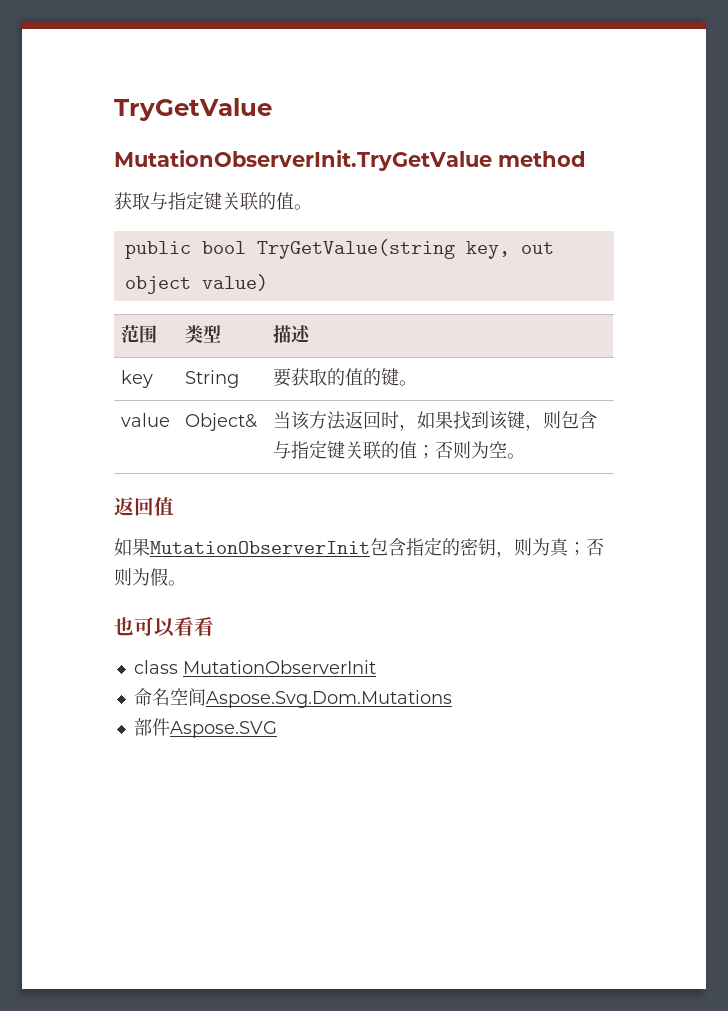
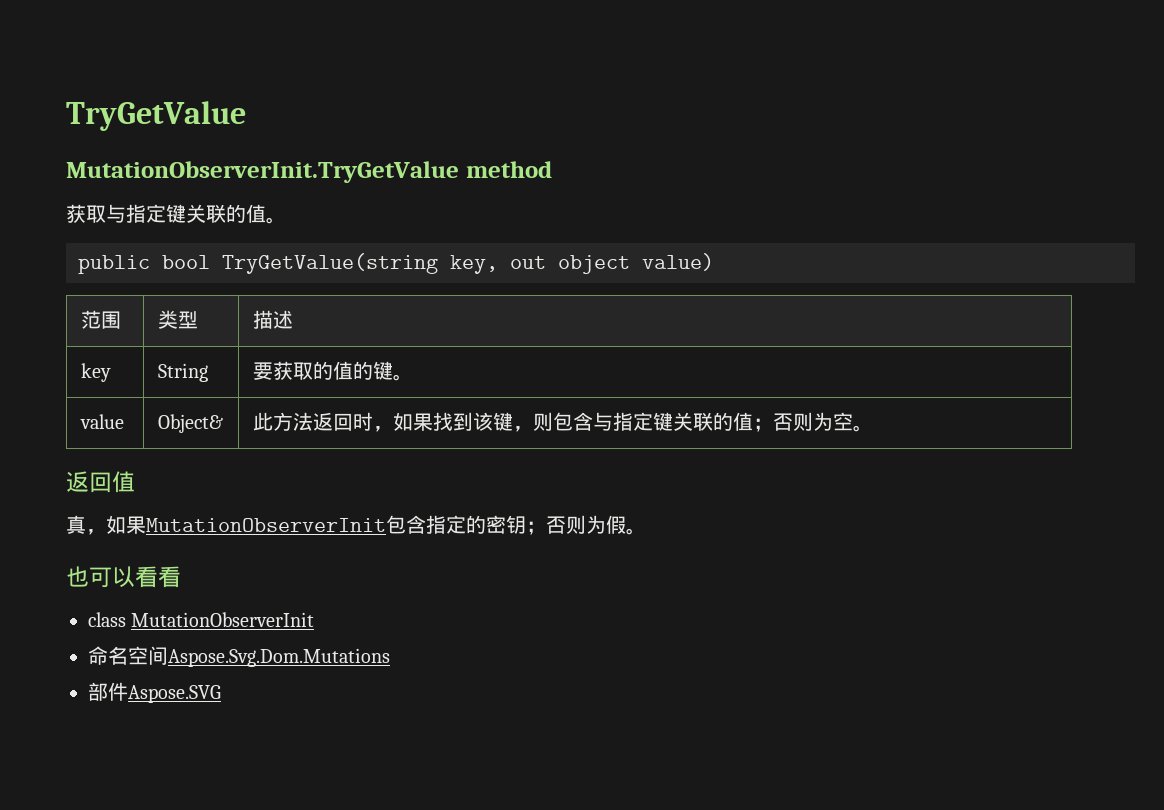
[273,411,311,430] 当该 -> [252,412,273,431] 此
(174, 506) none -> [66,515,106,535] 真，
[496,538,569,558] ，则为真 -> (526, 524) none

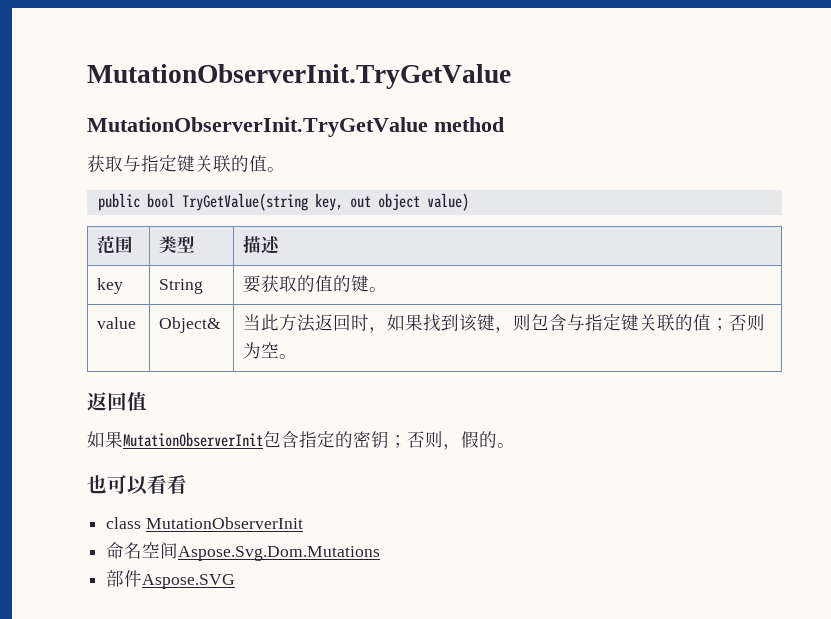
[66,101,246,131] TryGetValue -> [87,64,511,89] MutationObserverInit.TryGetValue
(223, 423) none -> [243,314,262,331] 当
[66,515,106,535] 真， -> (147, 401) none
[586,515,626,534] 为假 -> [443,431,497,450] ，假的

